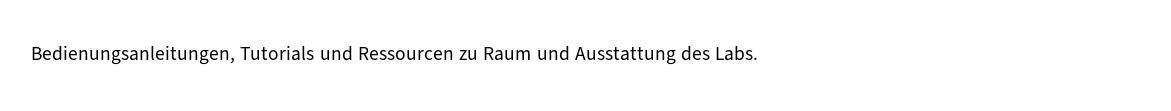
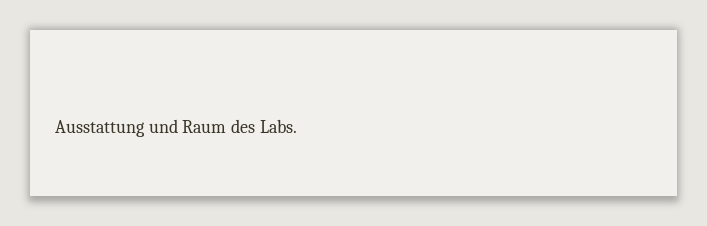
[31,45,676,65] Bedienungsanleitungen, Tutorials und Ressourcen zu Raum und Ausstattung -> [55,119,227,137] Ausstattung und Raum

